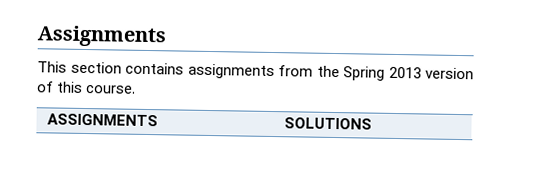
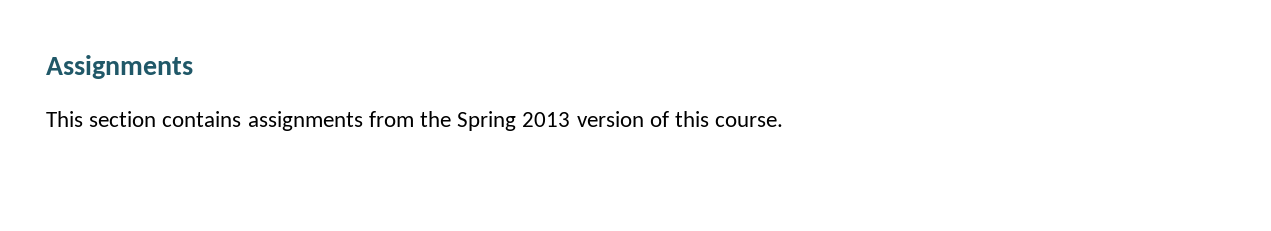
[47,113,159,127] [284,117,373,130] // ASSIGNMENTS | SOLUTIONS -> (784, 121) none

